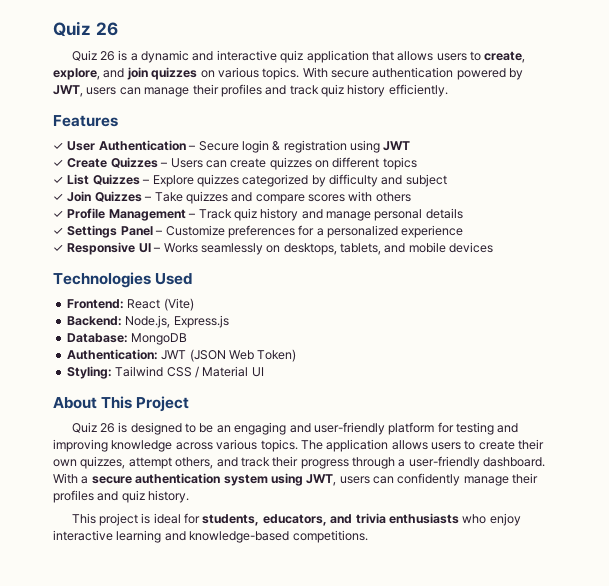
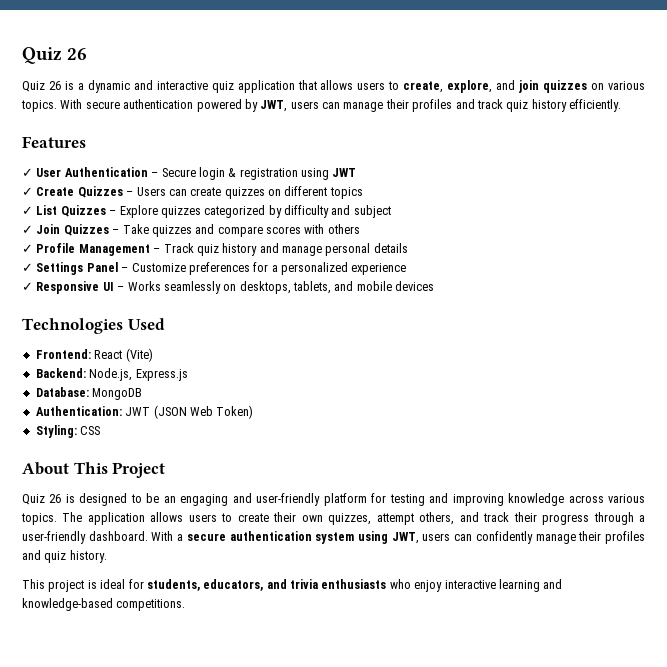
[115,366,164,377] Tailwind -> (77, 431) none
[194,366,264,378] / Material UI -> (101, 430) none

